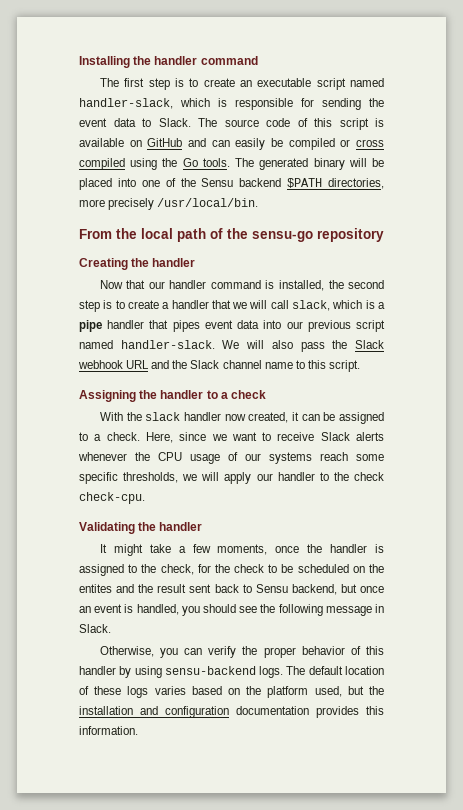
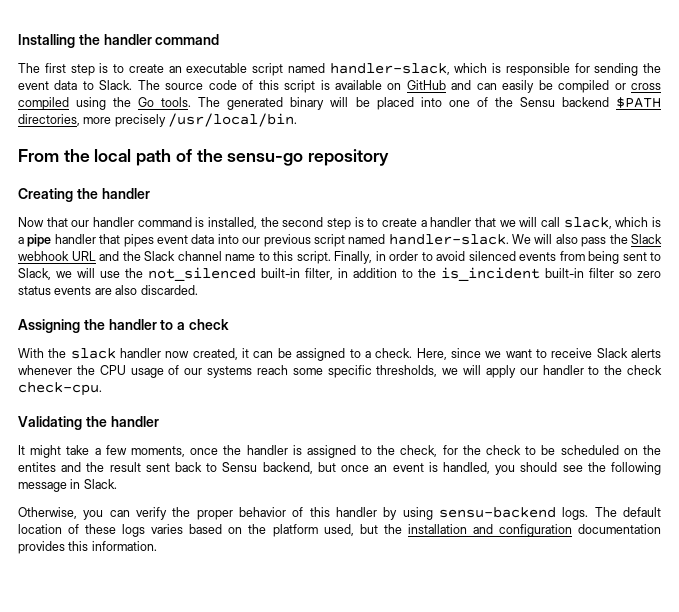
(360, 366) none -> [334,251,661,264] [18,267,661,281] [18,285,198,295] Finally, in order to avoid silenced events from being sent to Slack, we will use the not_silenced built-in filter, in addition to the is_incident built-in filter so zero status events are also discarded.

